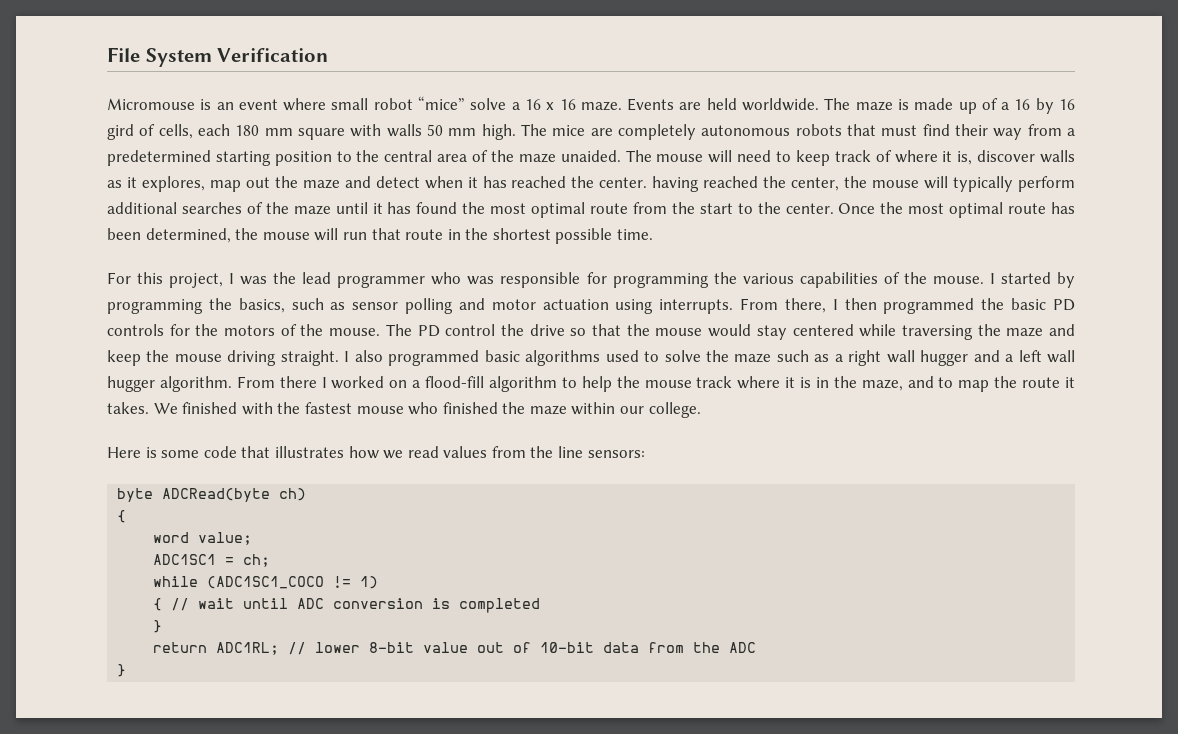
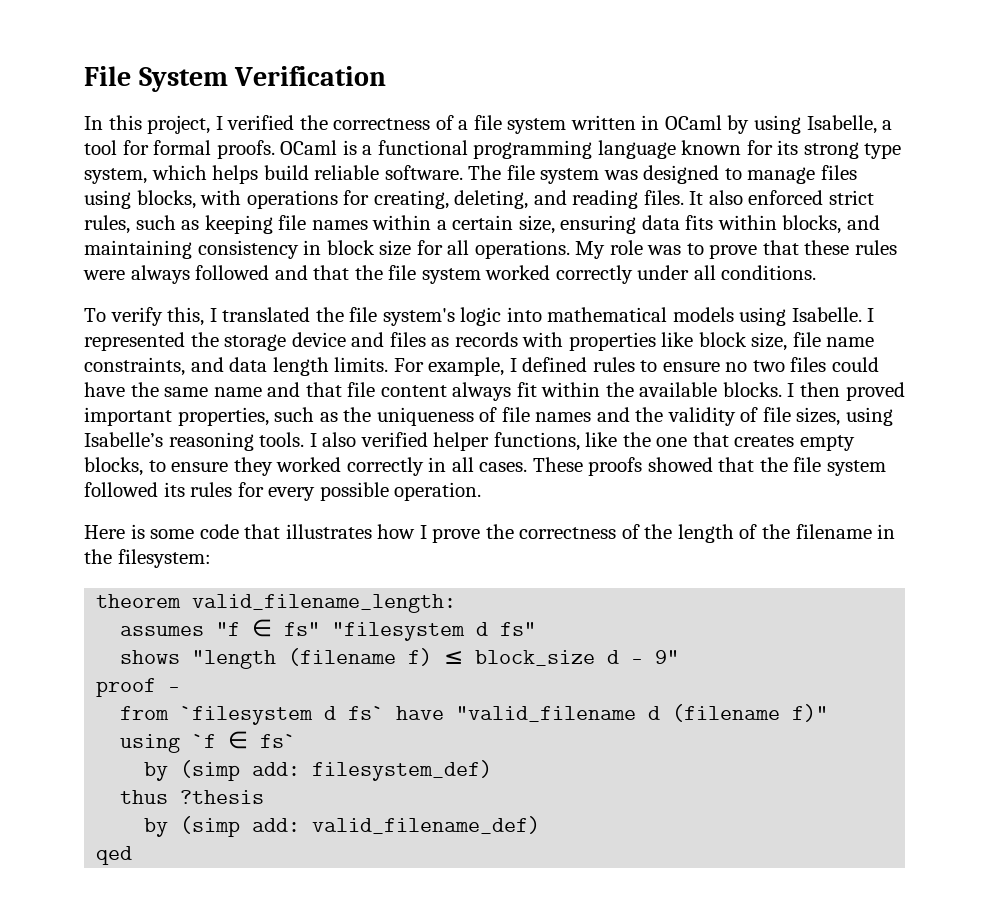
[107,96,1076,114] [107,124,1076,140] [107,150,1075,166] [107,176,1075,192] [107,202,1075,218] [107,228,654,244] [107,272,1075,288] [107,298,1076,314] [107,324,1075,340] [107,350,1076,366] [107,376,1075,392] [107,402,701,418] Micromouse is an event where small robot “mice” solve a 16 x 16 maze. Events are held worldwide. The maze is made up of a 16 by 16 gird of cells, each 180 mm square with walls 50 mm high. The mice are completely autonomous robots that must find their way from a predetermined starting position to the central area of the maze unaided. The mouse will need to keep track of where it is, discover walls as it explores, map out the maze and detect when it has reached the center. having reached the center, the mouse will typically perform additional searches of the maze until it has found the most optimal route from the start to the center. Once the most optimal route has been determined, the mouse will run that route in the shortest possible time. // For this project, I was the lead programmer who was responsible for programming the various capabilities of the mouse. I started by programming the basics, such as sensor polling and motor actuation using interrupts. From there, I then programmed the basic PD controls for the motors of the mouse. The PD control the drive so that the mouse would stay centered while traversing the maze and keep the mouse driving straight. I also programmed basic algorithms used to solve the maze such as a right wall hugger and a left wall hugger algorithm. From there I worked on a flood-fill algorithm to help the mouse track where it is in the maze, and to map the route it takes. We finished with the fastest mouse who finished the maze within our college. -> [84,115,893,134] [84,140,902,159] [84,165,857,184] [84,190,874,209] [84,215,881,234] [84,240,898,259] [83,265,817,284] [84,307,875,326] [84,332,875,351] [84,357,880,376] [84,382,905,401] [84,407,894,426] [84,432,855,451] [84,457,887,476] [84,482,482,501] In this project, I verified the correctness of a file system written in OCaml by using Isabelle, a tool for formal proofs. OCaml is a functional programming language known for its strong type system, which helps build reliable software. The file system was designed to manage files using blocks, with operations for creating, deleting, and reading files. It also enforced strict rules, such as keeping file names within a certain size, ensuring data fits within blocks, and maintaining consistency in block size for all operations. My role was to prove that these rules were always followed and that the file system worked correctly under all conditions. // To verify this, I translated the file system's logic into mathematical models using Isabelle. I represented the storage device and files as records with properties like block size, file name constraints, and data length limits. For example, I defined rules to ensure no two files could have the same name and that file content always fit within the available blocks. I then proved important properties, such as the uniqueness of file names and the validity of file sizes, using Isabelle’s reasoning tools. I also verified helper functions, like the one that creates empty blocks, to ensure they worked correctly in all cases. These proofs showed that the file system followed its rules for every possible operation.
[383,446,645,459] [117,488,307,502] [117,510,127,523] [153,532,253,545] [153,554,271,567] [153,576,379,589] [153,598,541,613] [153,620,163,633] [153,642,757,655] [117,664,127,677] we read values from the line sensors: // byte ADCRead(byte ch) // { // word value; // ADC1SC1 = ch; // while (ADC1SC1_COCO != 1) // { // wait until ADC conversion is completed // } // return ADC1RL; // lower 8-bit value out of 10-bit data from the ADC // } -> [419,524,896,543] [84,549,211,568] [96,594,457,613] [120,619,537,641] [120,648,680,669] [96,678,181,697] [120,704,829,725] [120,731,297,753] [144,760,493,781] [120,790,265,804] [144,816,541,837] [96,846,133,865] I prove the correctness of the length of the filename in the filesystem: // theorem valid_filename_length: // assumes "f ∈ fs" "filesystem d fs" // shows "length (filename f) ≤ block_size d - 9" // proof - // from `filesystem d fs` have "valid_filename d (filename f)" using `f ∈ fs` // by (simp add: filesystem_def) // thus ?thesis // by (simp add: valid_filename_def) // qed

